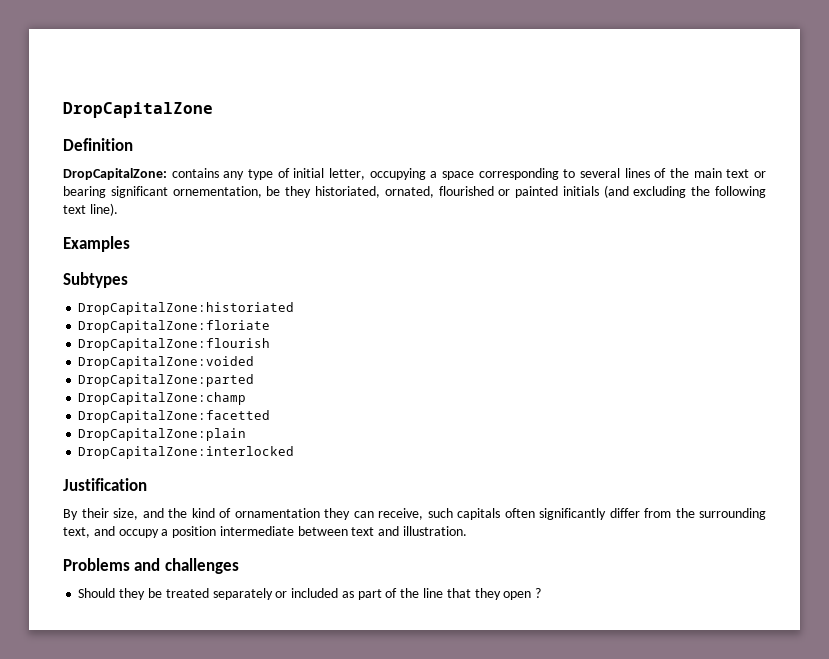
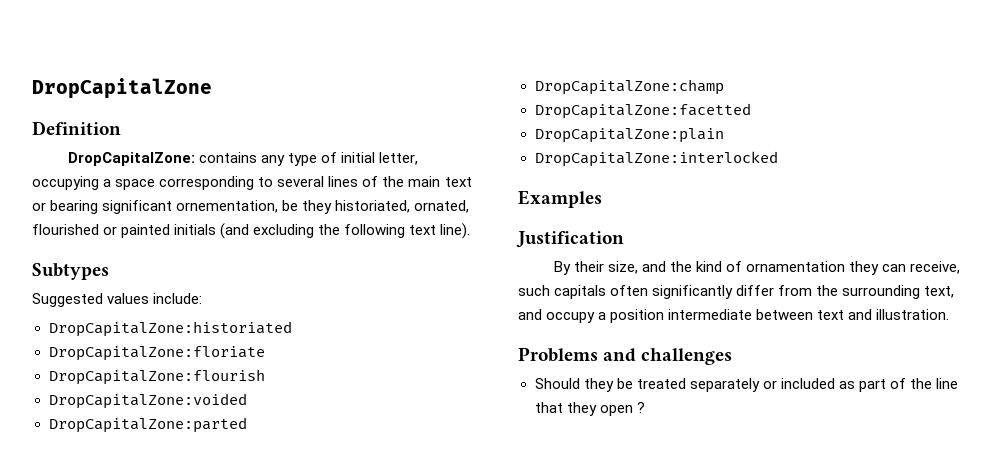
[63,236,130,252] [63,272,128,288] Examples // Subtypes -> [32,263,109,280] [32,293,203,307] Subtypes // Suggested values include:
(295, 452) none -> [518,190,602,208] // Examples

